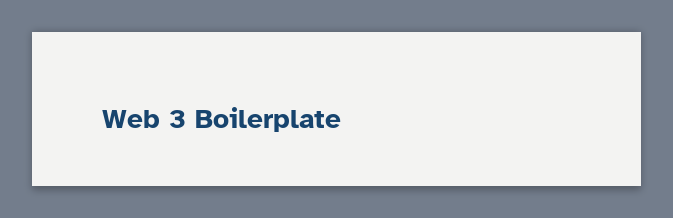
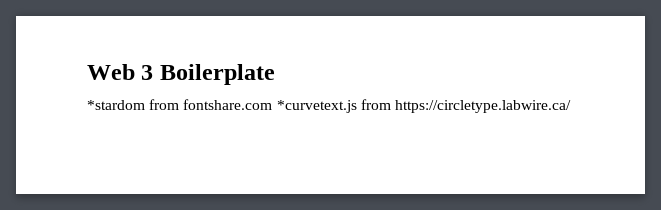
(341, 119) none -> [87,99,571,113] // *stardom from fontshare.com *curvetext.js from https://circletype.labwire.ca/

